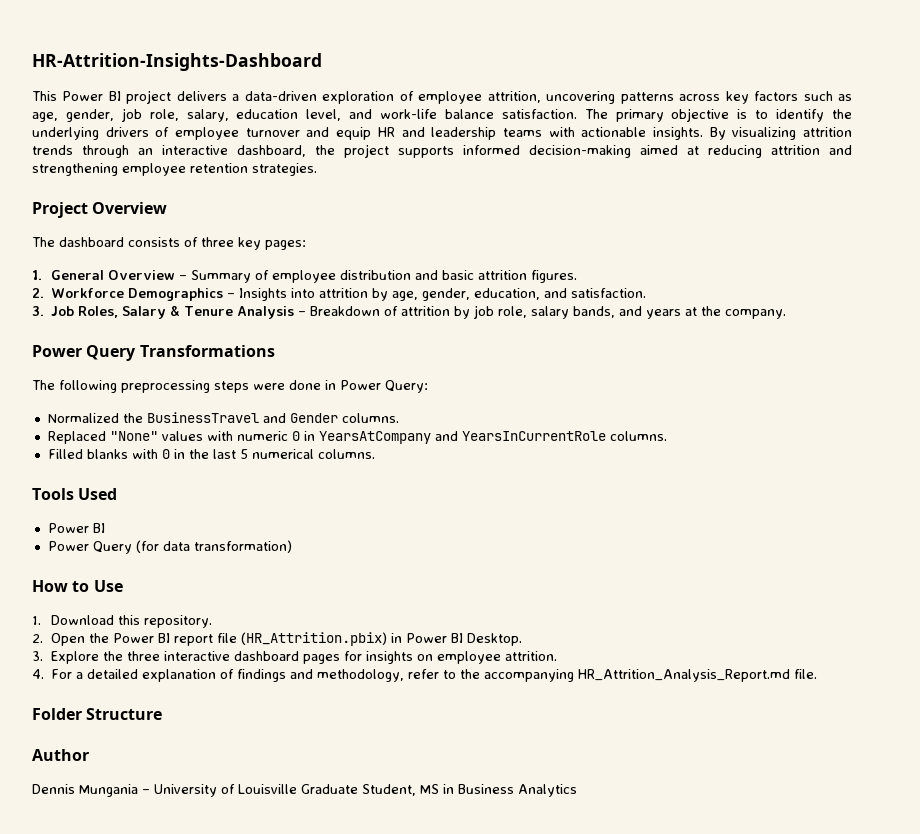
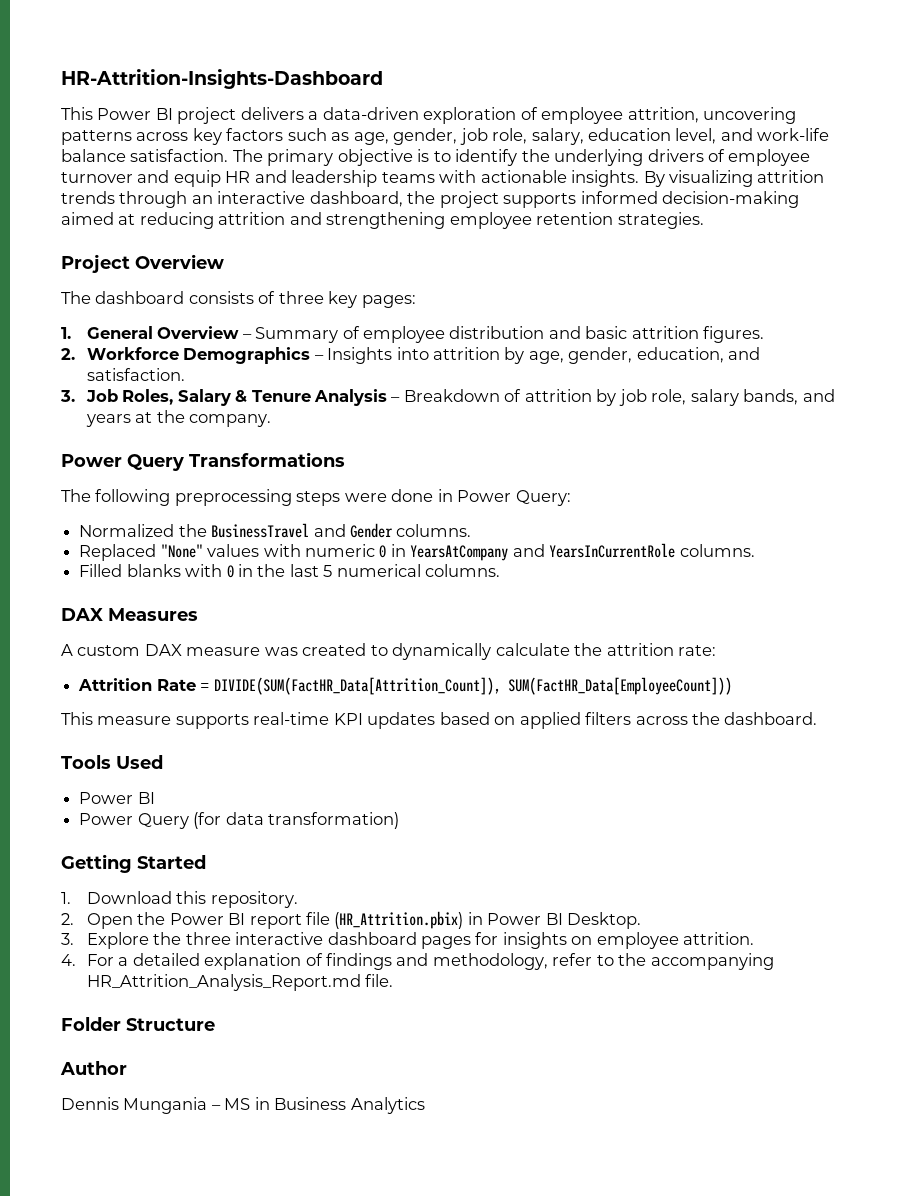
(375, 454) none -> [61,608,198,621] [61,643,717,660] [78,677,732,695] [61,712,818,729] // DAX Measures // A custom DAX measure was created to dynamically calculate the attrition rate: // Attrition Rate = DIVIDE(SUM(FactHR_Data[Attrition_Count]), SUM(FactHR_Data[EmployeeCount])) // This measure supports real-time KPI updates based on applied filters across the dashboard.
[32,580,123,592] How to Use -> [61,854,206,873] Getting Started
[154,784,416,797] University of Louisville Graduate Student, -> (221, 1107) none

